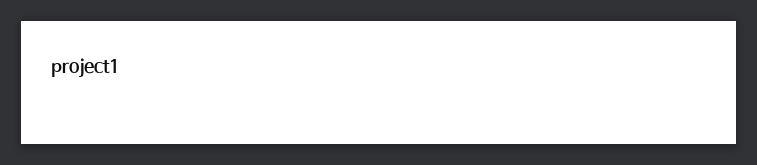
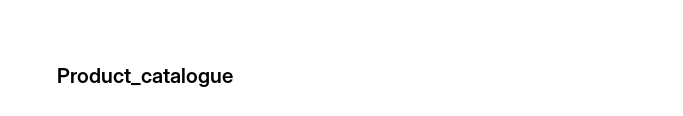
[51,58,120,78] project1 -> [57,68,233,87] Product_catalogue

